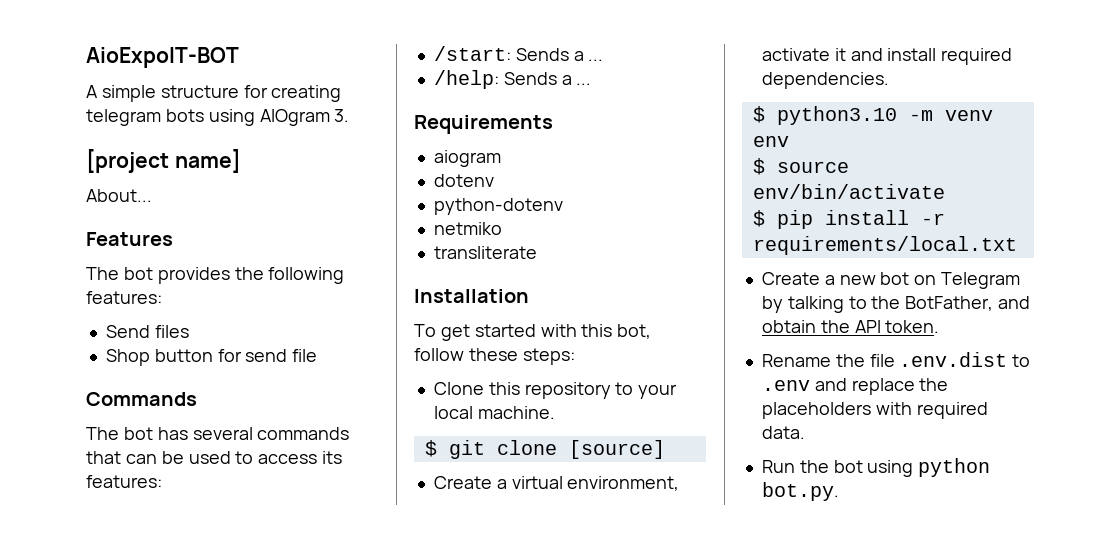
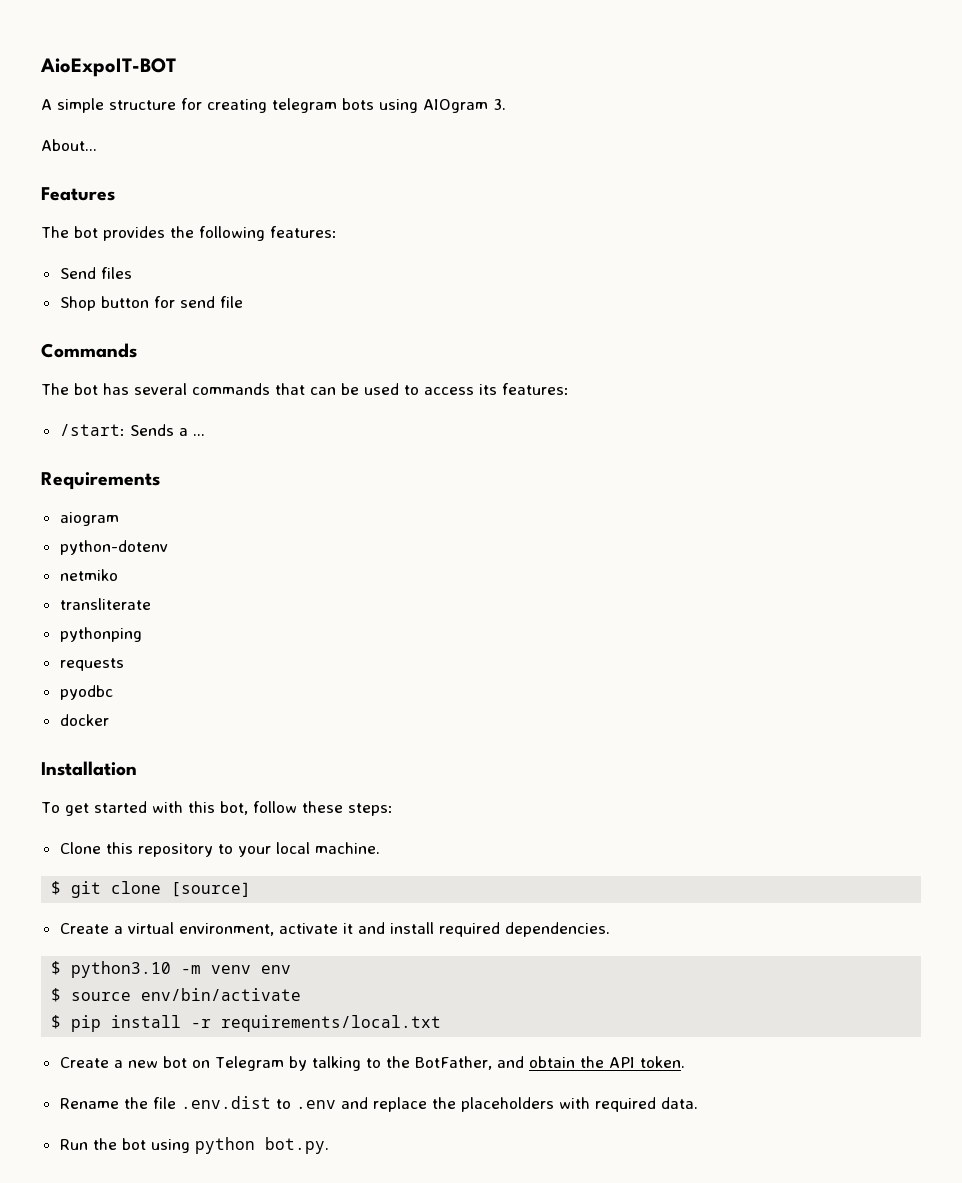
[86,149,241,173] // [project name] -> (506, 104) none
[433,70,592,89] // /help: Sends a ... -> (205, 435) none
[433,174,494,187] // dotenv -> (119, 519) none
(537, 252) none -> [59,627,142,642] [59,658,124,671] [59,685,113,700] [59,714,109,726] // pythonping // requests // pyodbc // docker

